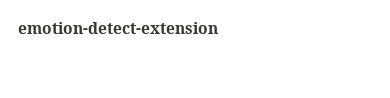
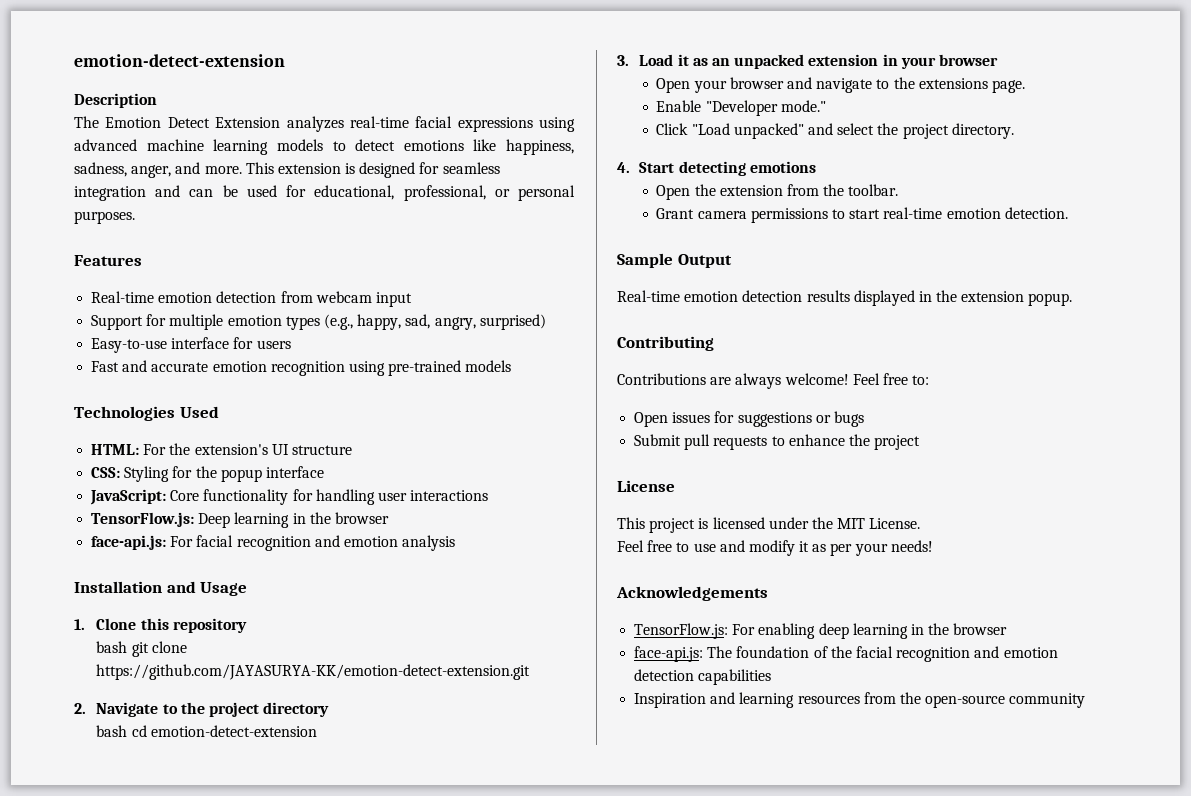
[18,22,218,34] emotion-detect-extension -> [74,54,285,67] [74,93,157,108] [74,116,575,132] [74,139,574,155] [74,162,500,178] [74,185,575,201] [74,211,135,224] [74,255,142,266] [91,291,412,307] [91,314,546,330] [91,337,291,353] [91,360,512,376] [74,406,219,421] [91,443,352,455] [91,466,324,482] [90,489,489,505] [91,512,389,528] [91,535,456,551] [74,581,248,596] [74,618,247,633] [96,641,187,657] [96,664,531,680] [74,702,330,717] [96,725,317,737] [617,54,998,69] [656,77,1025,93] [656,100,826,116] [656,123,1014,139] [617,161,816,176] [656,184,899,200] [656,207,1068,223] [617,253,732,268] [617,290,1073,306] [617,336,714,351] [617,373,930,389] [634,411,864,427] [634,434,921,450] [617,480,675,492] [617,517,921,533] [617,540,933,556] [616,586,768,601] [634,623,1008,639] [634,646,1058,662] [634,669,772,685] [634,692,1086,708] emotion-detect-extension // Description // The Emotion Detect Extension analyzes real-time facial expressions using advanced machine learning models to detect emotions like happiness, sadness, anger, and more. This extension is designed for seamless integration and can be used for educational, professional, or personal purposes. // Features // Real-time emotion detection from webcam input // Support for multiple emotion types (e.g., happy, sad, angry, surprised) // Easy-to-use interface for users // Fast and accurate emotion recognition using pre-trained models // Technologies Used // HTML: For the extension's UI structure // CSS: Styling for the popup interface // JavaScript: Core functionality for handling user interactions // TensorFlow.js: Deep learning in the browser // face-api.js: For facial recognition and emotion analysis // Installation and Usage // 1. Clone this repository // bash git clone https://github.com/JAYASURYA-KK/emotion-detect-extension.git // 2. Navigate to the project directory // bash cd emotion-detect-extension // 3. Load it as an unpacked extension in your browser // Open your browser and navigate to the extensions page. // Enable "Developer mode." // Click "Load unpacked" and select the project directory. // 4. Start detecting emotions // Open the extension from the toolbar. // Grant camera permissions to start real-time emotion detection. // Sample Output // Real-time emotion detection results displayed in the extension popup. // Contributing // Contributions are always welcome! Feel free to: // Open issues for suggestions or bugs // Submit pull requests to enhance the project // License // This project is licensed under the MIT License. // Feel free to use and modify it as per your needs! // Acknowledgements // TensorFlow.js: For enabling deep learning in the browser // face-api.js: The foundation of the facial recognition and emotion detection capabilities // Inspiration and learning resources from the open-source community

